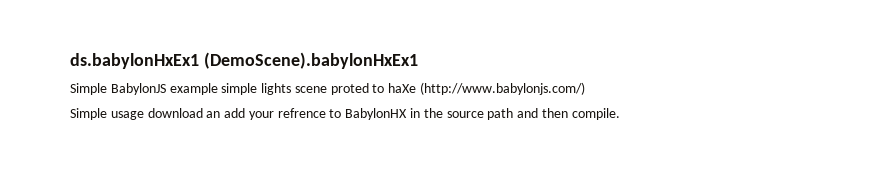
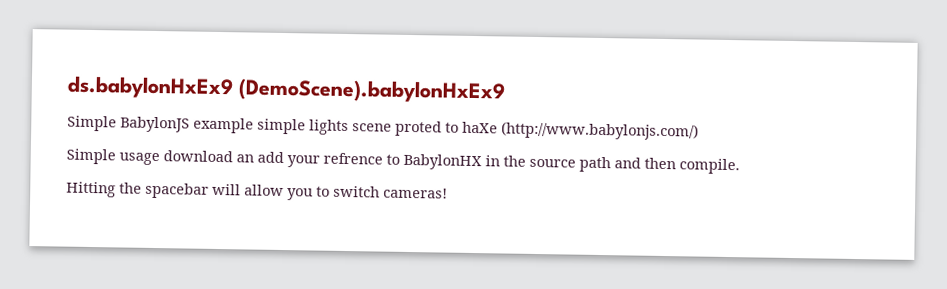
[70,52,418,69] ds.babylonHxEx1 (DemoScene).babylonHxEx1 -> [67,75,505,104] ds.babylonHxEx9 (DemoScene).babylonHxEx9
(620, 114) none -> [66,181,448,201] // Hitting the spacebar will allow you to switch cameras!

